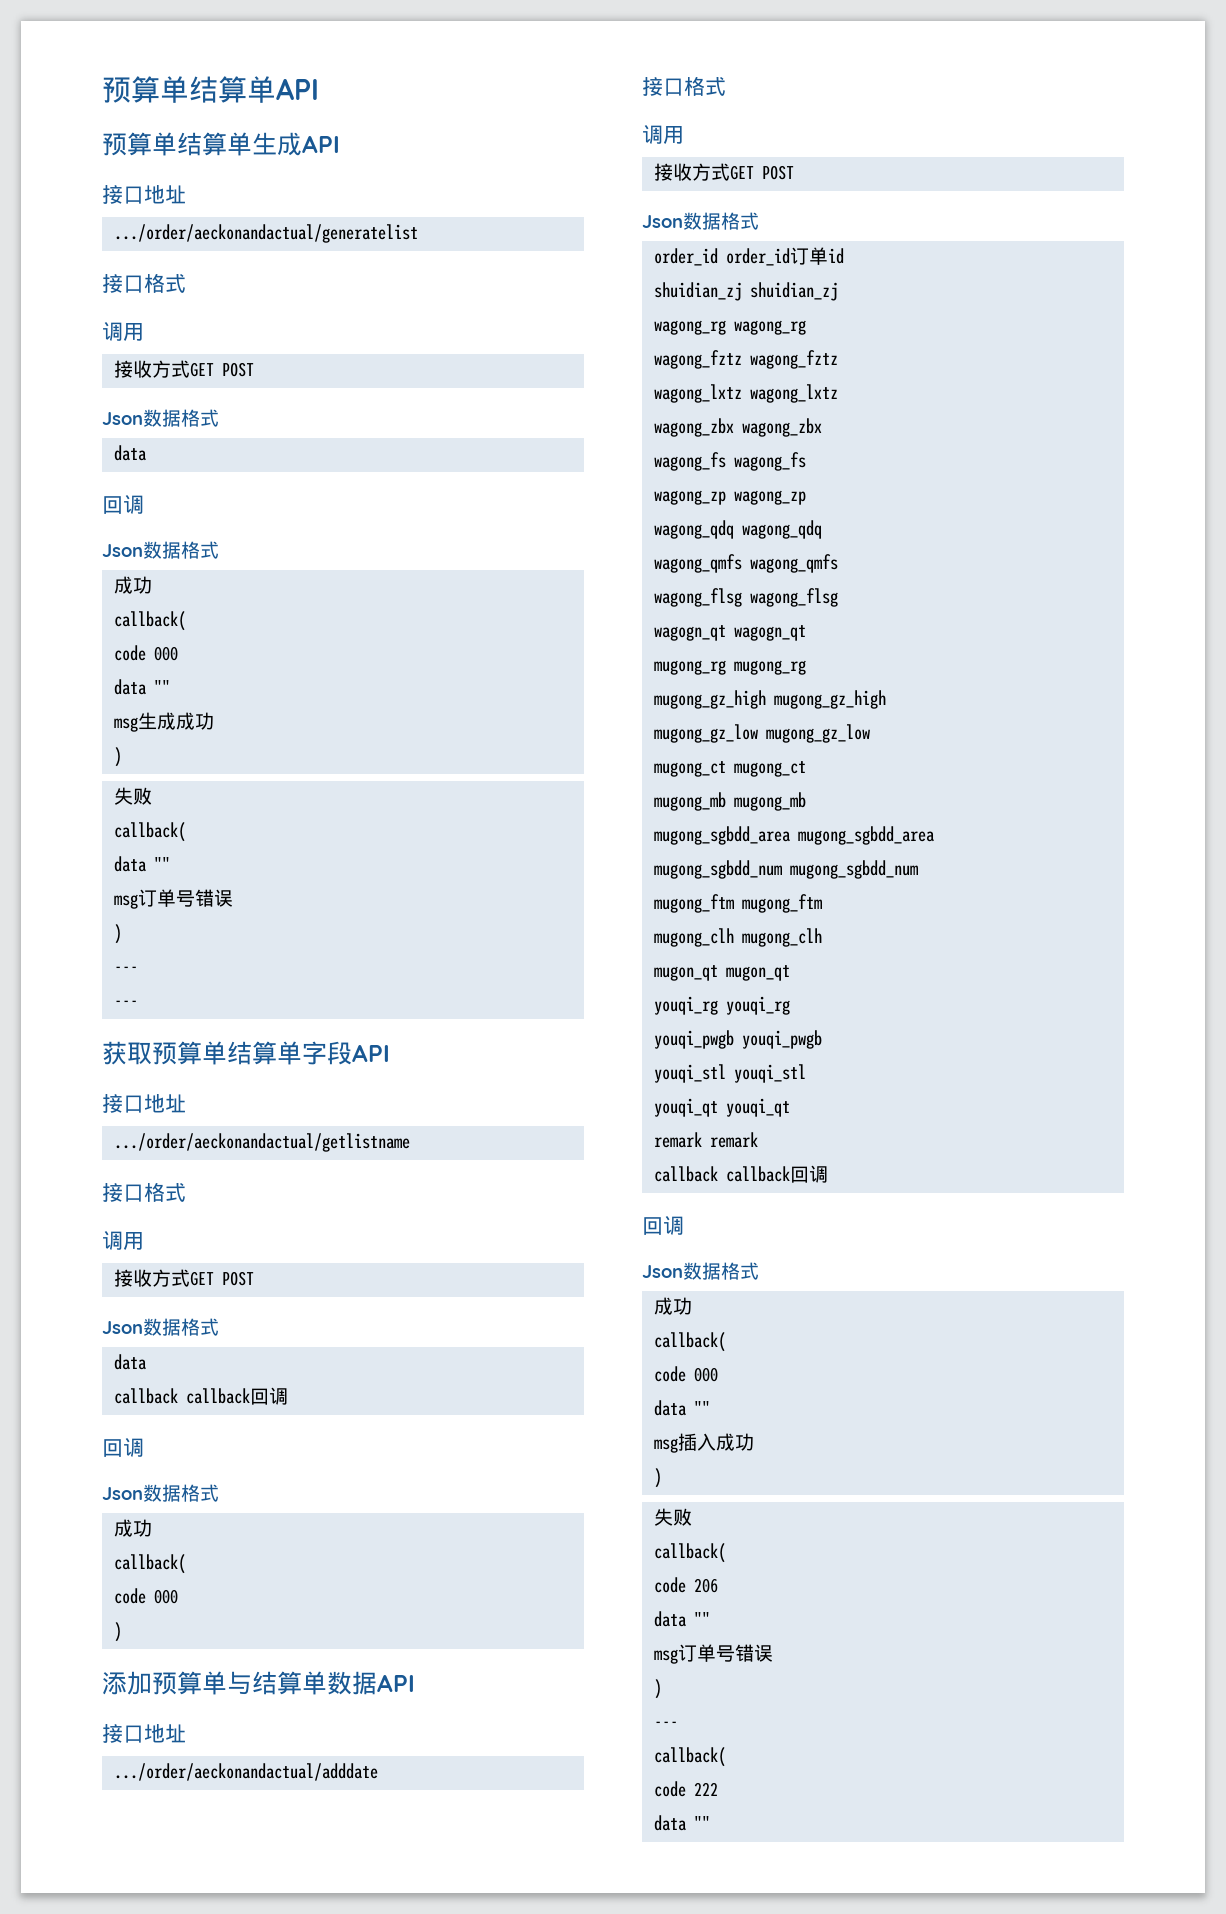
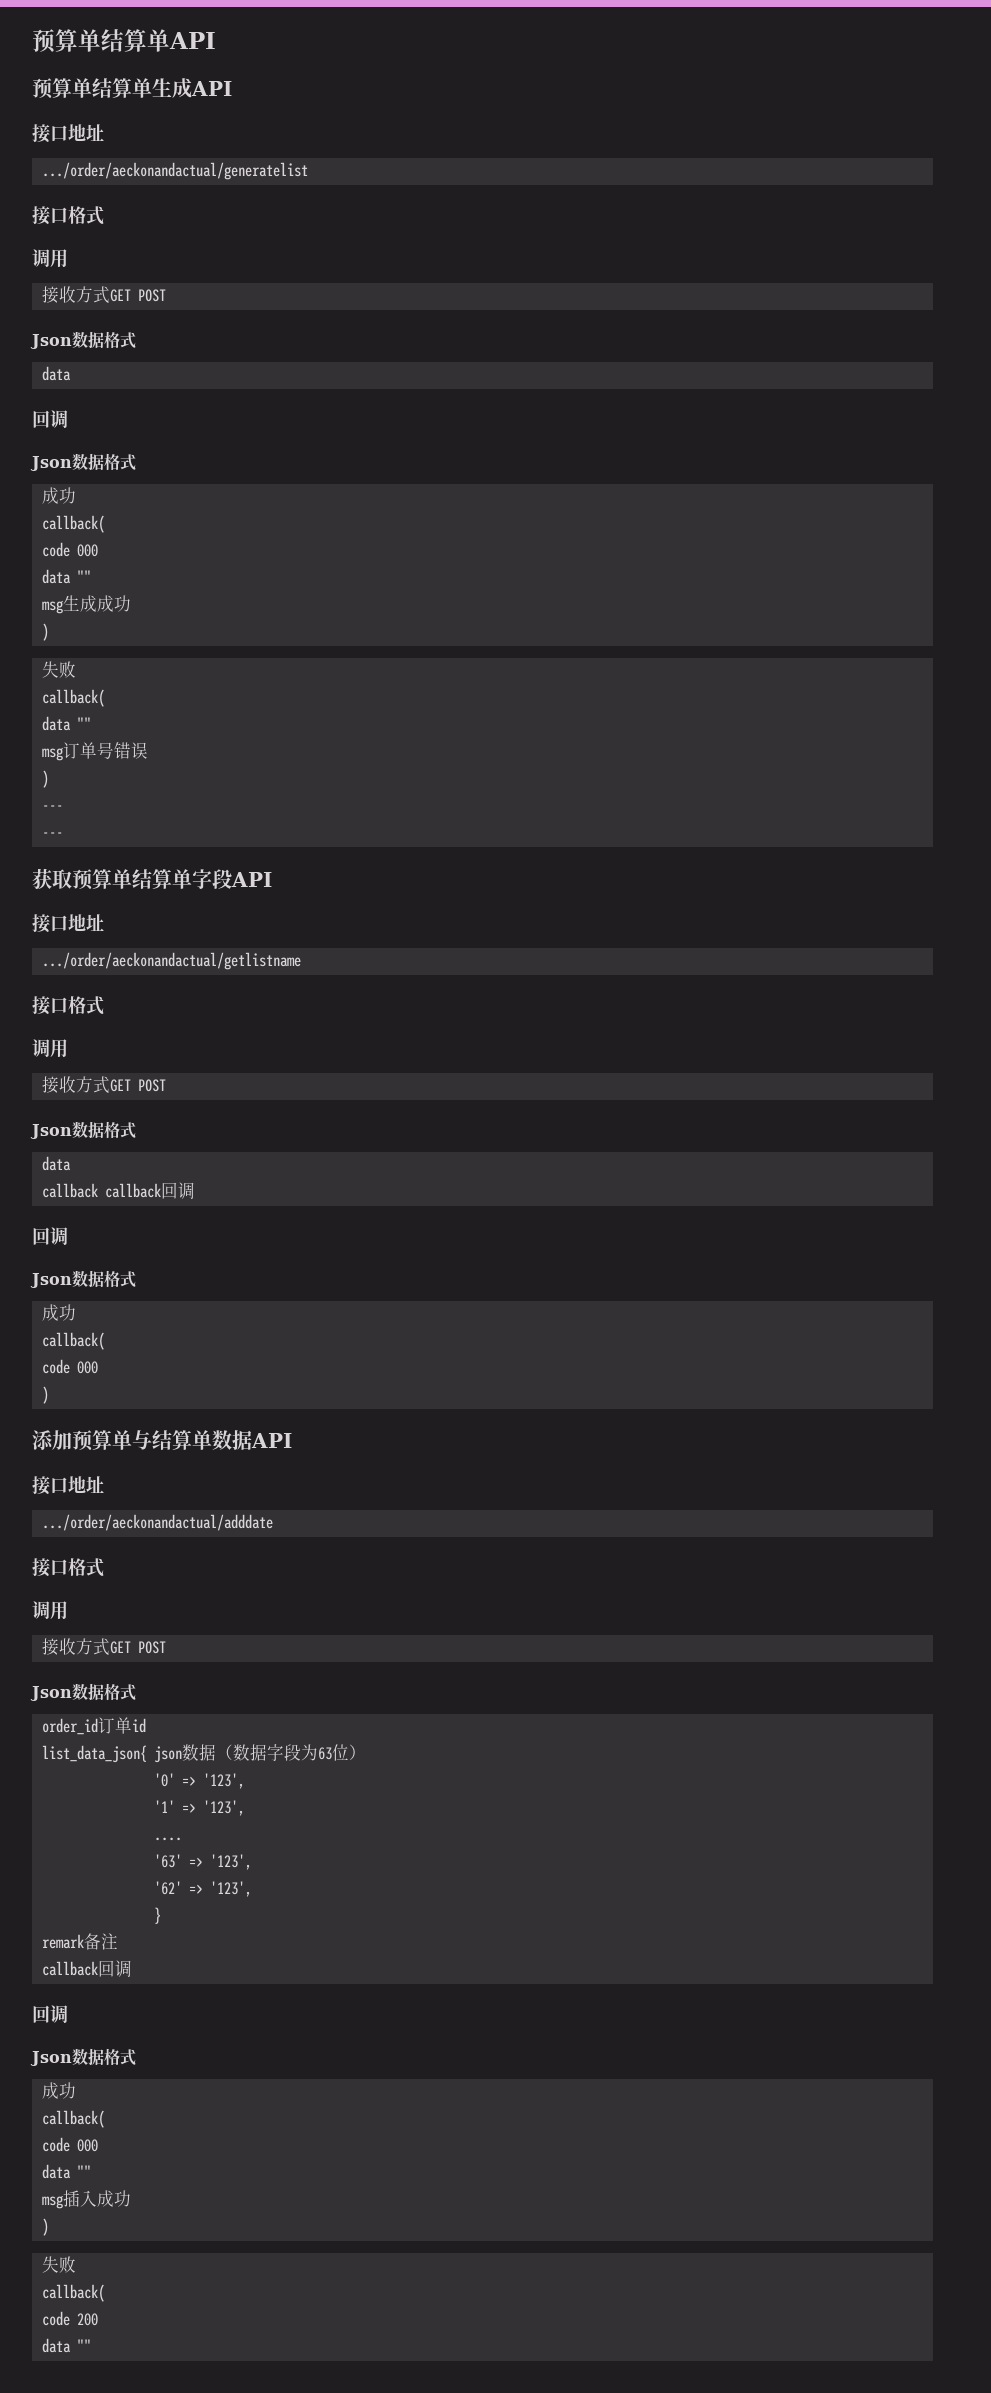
[726,248,790,266] order_id -> (98, 1726) none
[654,282,838,301] [654,320,806,335] [654,350,838,369] [654,384,838,403] [654,418,822,437] [654,452,806,471] [654,490,806,505] [654,520,822,539] [654,554,838,573] [654,588,838,607] [654,625,806,641] [654,660,806,675] [654,690,886,709] [654,724,870,743] [654,761,806,777] [654,792,806,811] [654,826,934,845] [654,860,918,879] [654,894,822,913] [654,928,822,947] [654,965,790,981] [654,996,790,1015] [654,1030,822,1049] [654,1064,806,1083] [654,1098,790,1117] [654,1132,758,1148] [654,1166,790,1182] shuidian_zj shuidian_zj // wagong_rg wagong_rg // wagong_fztz wagong_fztz // wagong_lxtz wagong_lxtz // wagong_zbx wagong_zbx // wagong_fs wagong_fs // wagong_zp wagong_zp // wagong_qdq wagong_qdq // wagong_qmfs wagong_qmfs // wagong_flsg wagong_flsg // wagogn_qt wagogn_qt // mugong_rg mugong_rg // mugong_gz_high mugong_gz_high // mugong_gz_low mugong_gz_low // mugong_ct mugong_ct // mugong_mb mugong_mb // mugong_sgbdd_area mugong_sgbdd_area // mugong_sgbdd_num mugong_sgbdd_num // mugong_ftm mugong_ftm // mugong_clh mugong_clh // mugon_qt mugon_qt // youqi_rg youqi_rg // youqi_pwgb youqi_pwgb // youqi_stl youqi_stl // youqi_qt youqi_qt // remark remark // callback callback -> [41,1744,366,1763] [153,1773,245,1789] [153,1800,245,1816] [153,1837,182,1841] [153,1854,252,1870] [153,1881,252,1897] [153,1907,161,1924] [41,1933,118,1950] [41,1961,98,1976] list_data_json{ json数据（数据字段为63位） // '0' => '123', // '1' => '123', // .... // '63' => '123', // '62' => '123', // } // remark备注 // callback
[694,1578,718,1593] [654,1611,710,1627] [654,1644,773,1664] [654,1679,662,1699] [654,1721,678,1728] [654,1747,726,1767] [654,1781,718,1797] [654,1815,710,1831] 206 // data "" // msg订单号错误 // ) // --- // callback( // code 222 // data "" -> [76,2313,98,2326] [41,2338,91,2353] 200 // data ""

